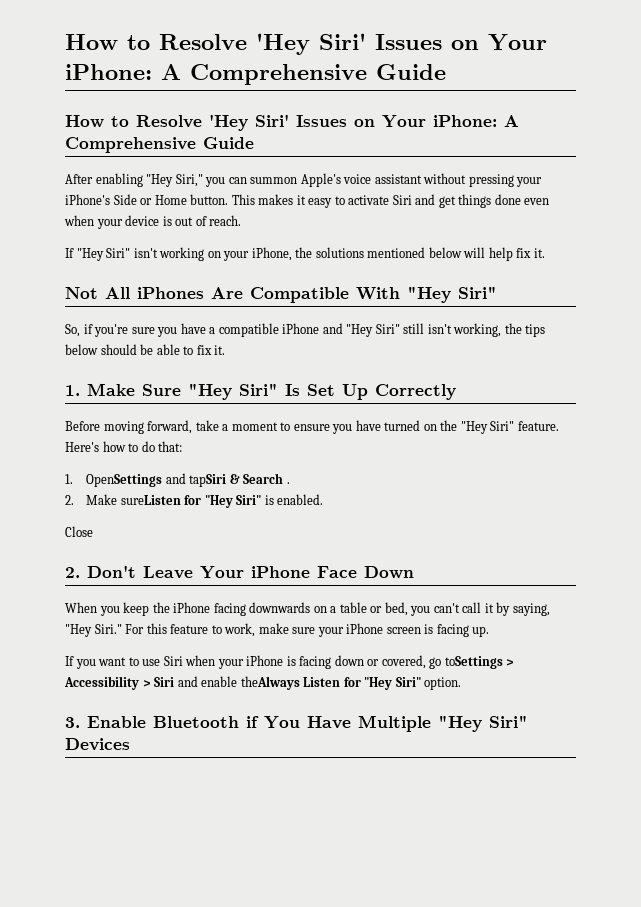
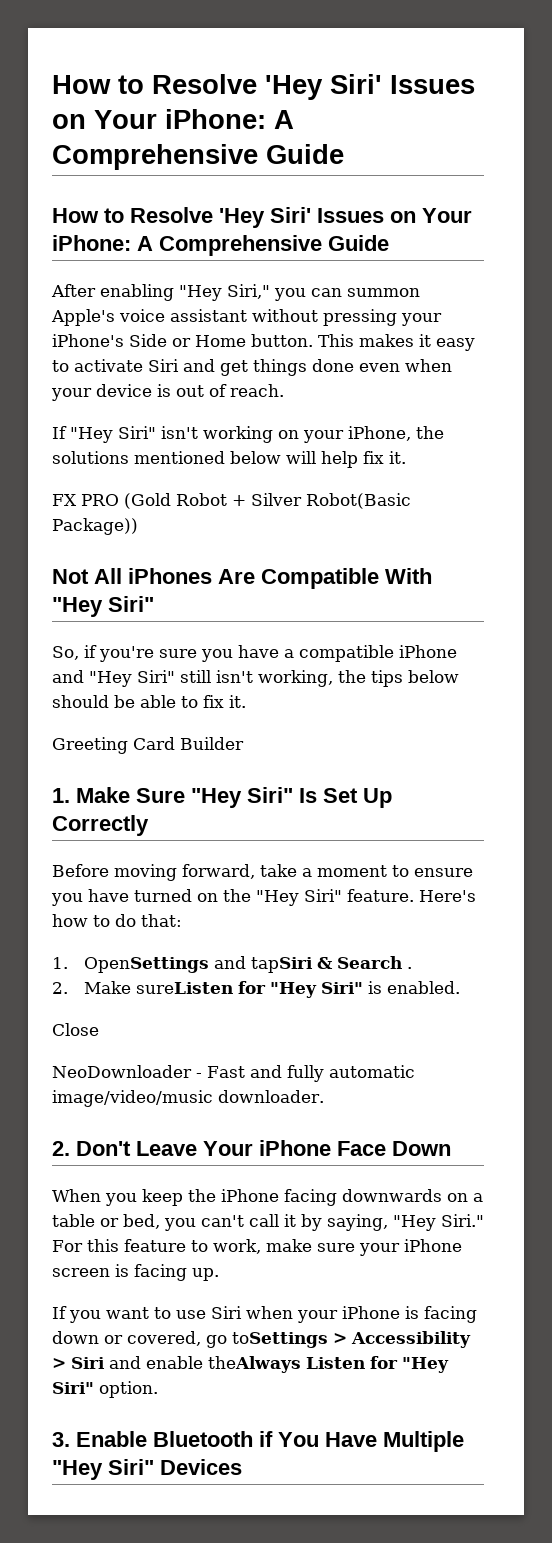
(545, 253) none -> [52,493,411,509] [52,518,138,535] // FX PRO (Gold Robot + Silver Robot(Basic Package))
(226, 350) none -> [52,737,244,754] // Greeting Card Builder
(93, 531) none -> [52,1065,415,1082] [52,1090,324,1107] // NeoDownloader - Fast and fully automatic image/video/music downloader.

